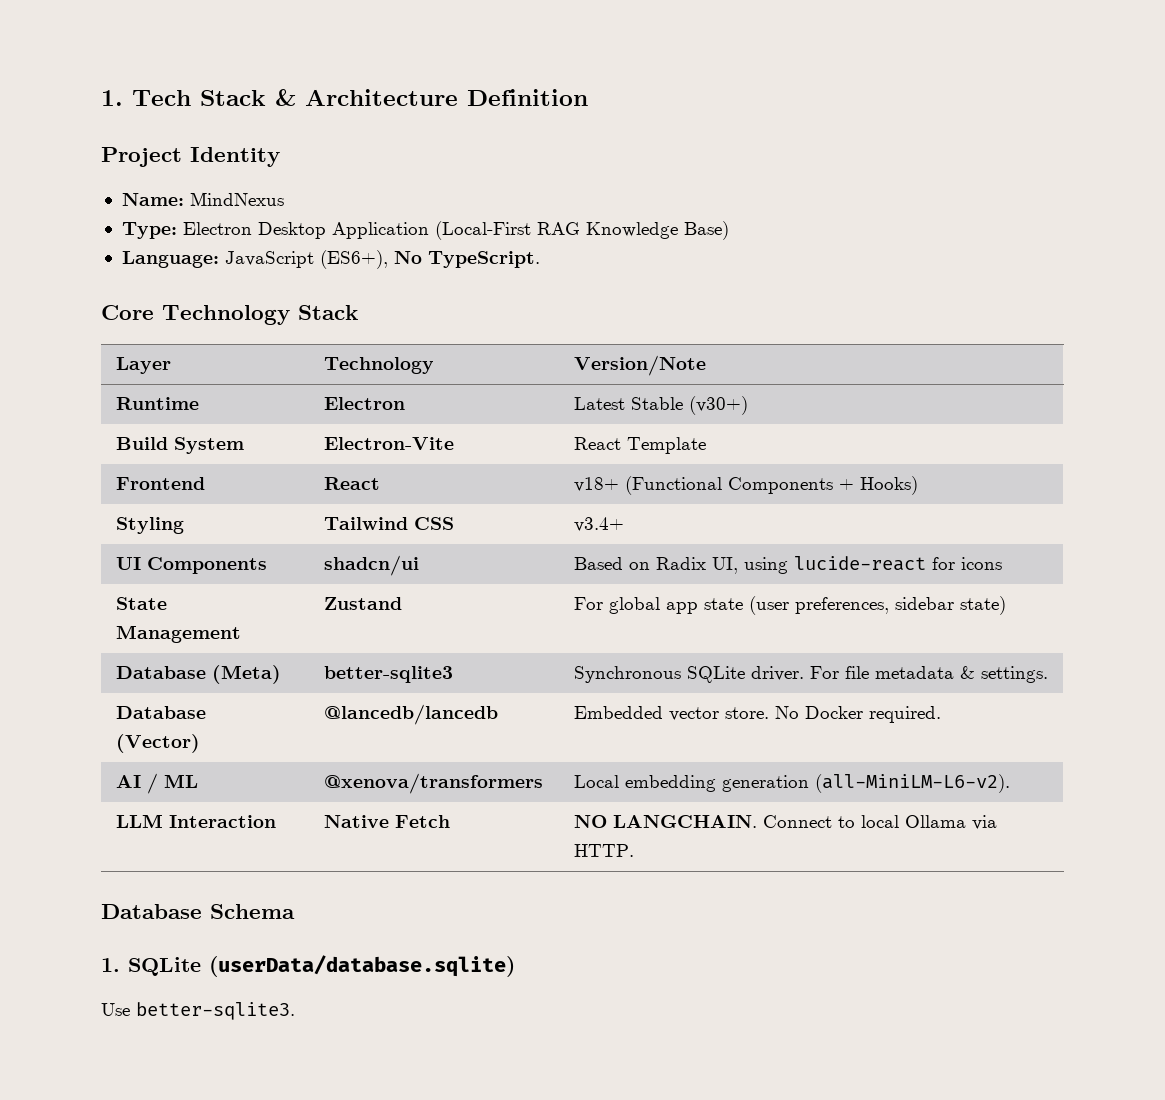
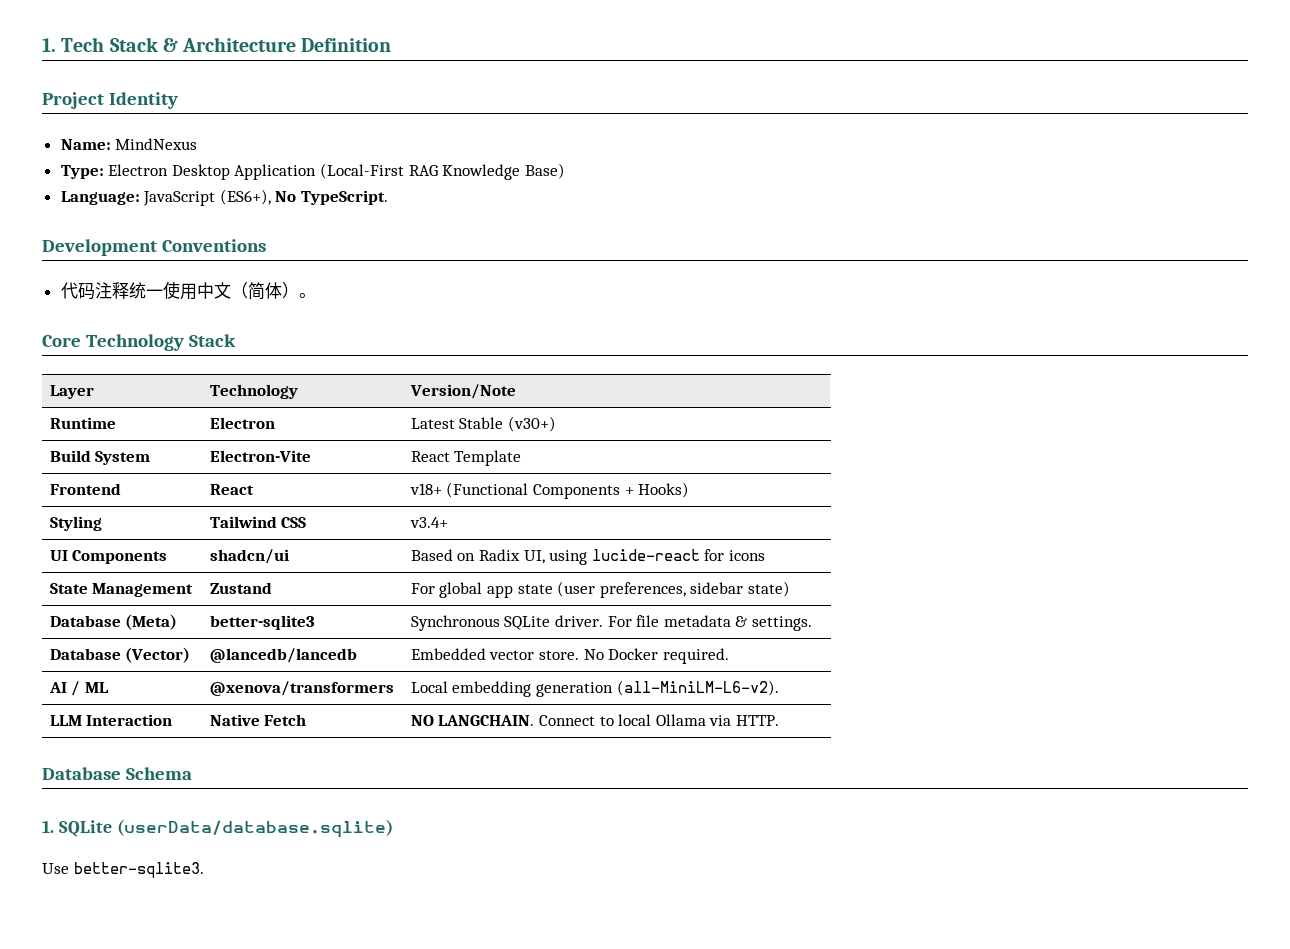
(540, 259) none -> [42,239,266,256] [60,281,316,300] // Development Conventions // 代码注释统一使用中文（简体）。

